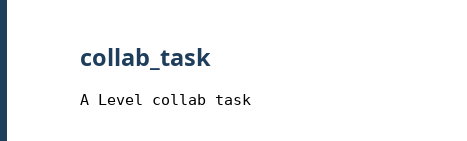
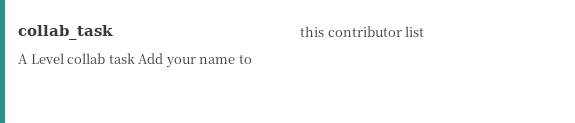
(251, 99) none -> [138,53,252,68] [300,26,425,37] Add your name to this contributor list

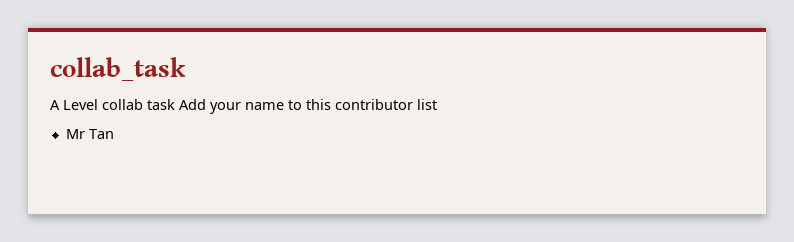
(425, 31) none -> [65,129,114,139] // Mr Tan

